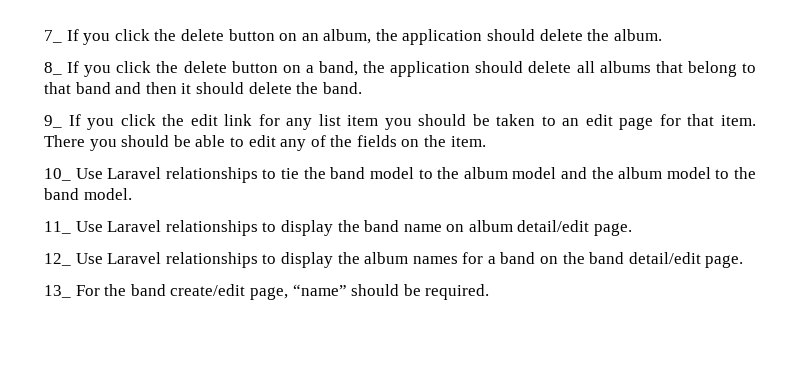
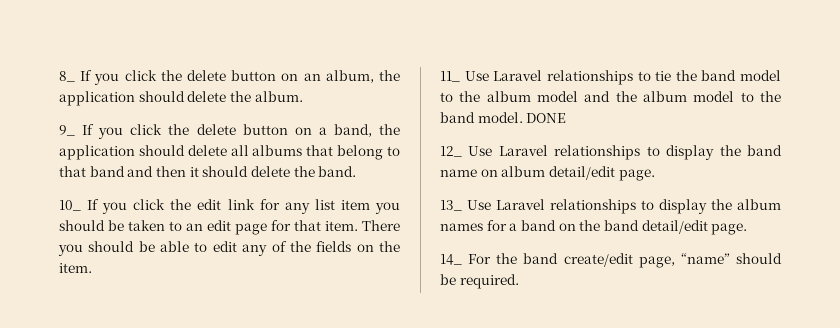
[44,30,62,43] 7_ -> [59,71,75,82] 8_
[44,62,62,75] 8_ -> [59,125,75,136] 9_
[44,115,62,128] 9_ -> [59,200,81,211] 10_
[44,168,71,181] 10_ -> [440,71,460,82] 11_
[44,221,71,234] // 11_ -> [526,113,567,123] [440,146,462,157] DONE // 12_
[44,253,71,266] 12_ -> [440,200,462,211] 13_
[44,285,71,298] 13_ -> [440,254,462,265] 14_

